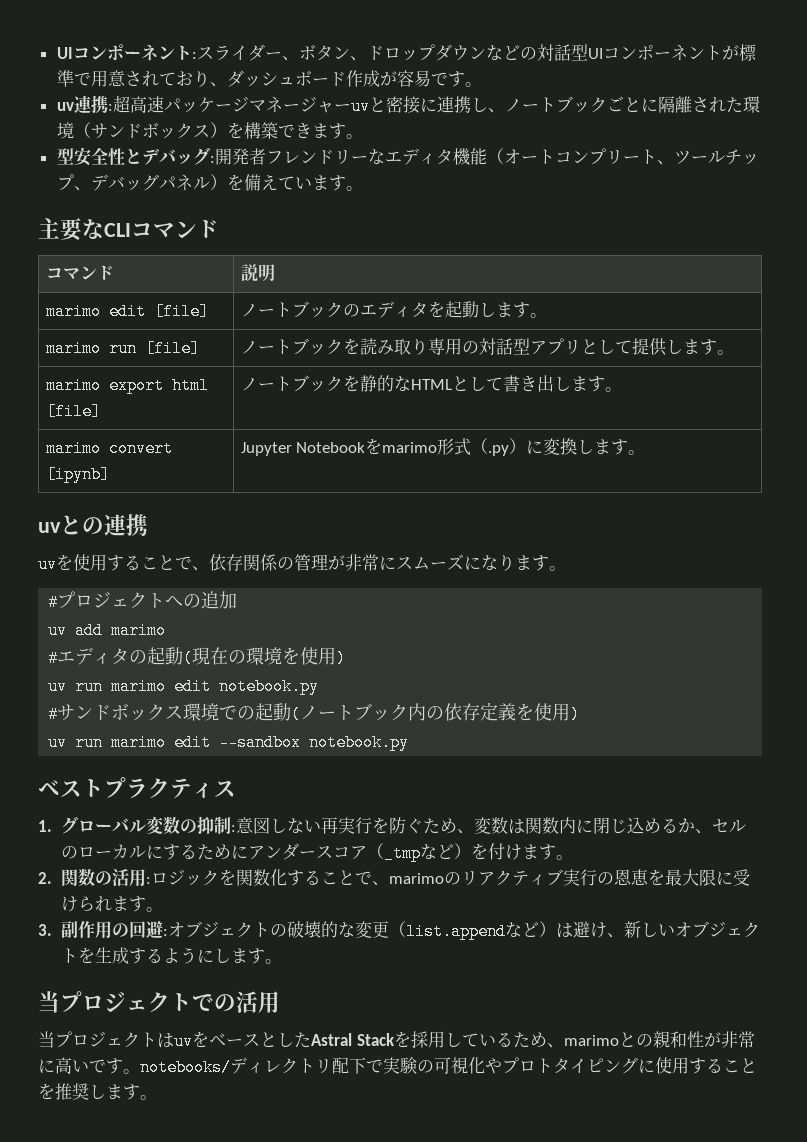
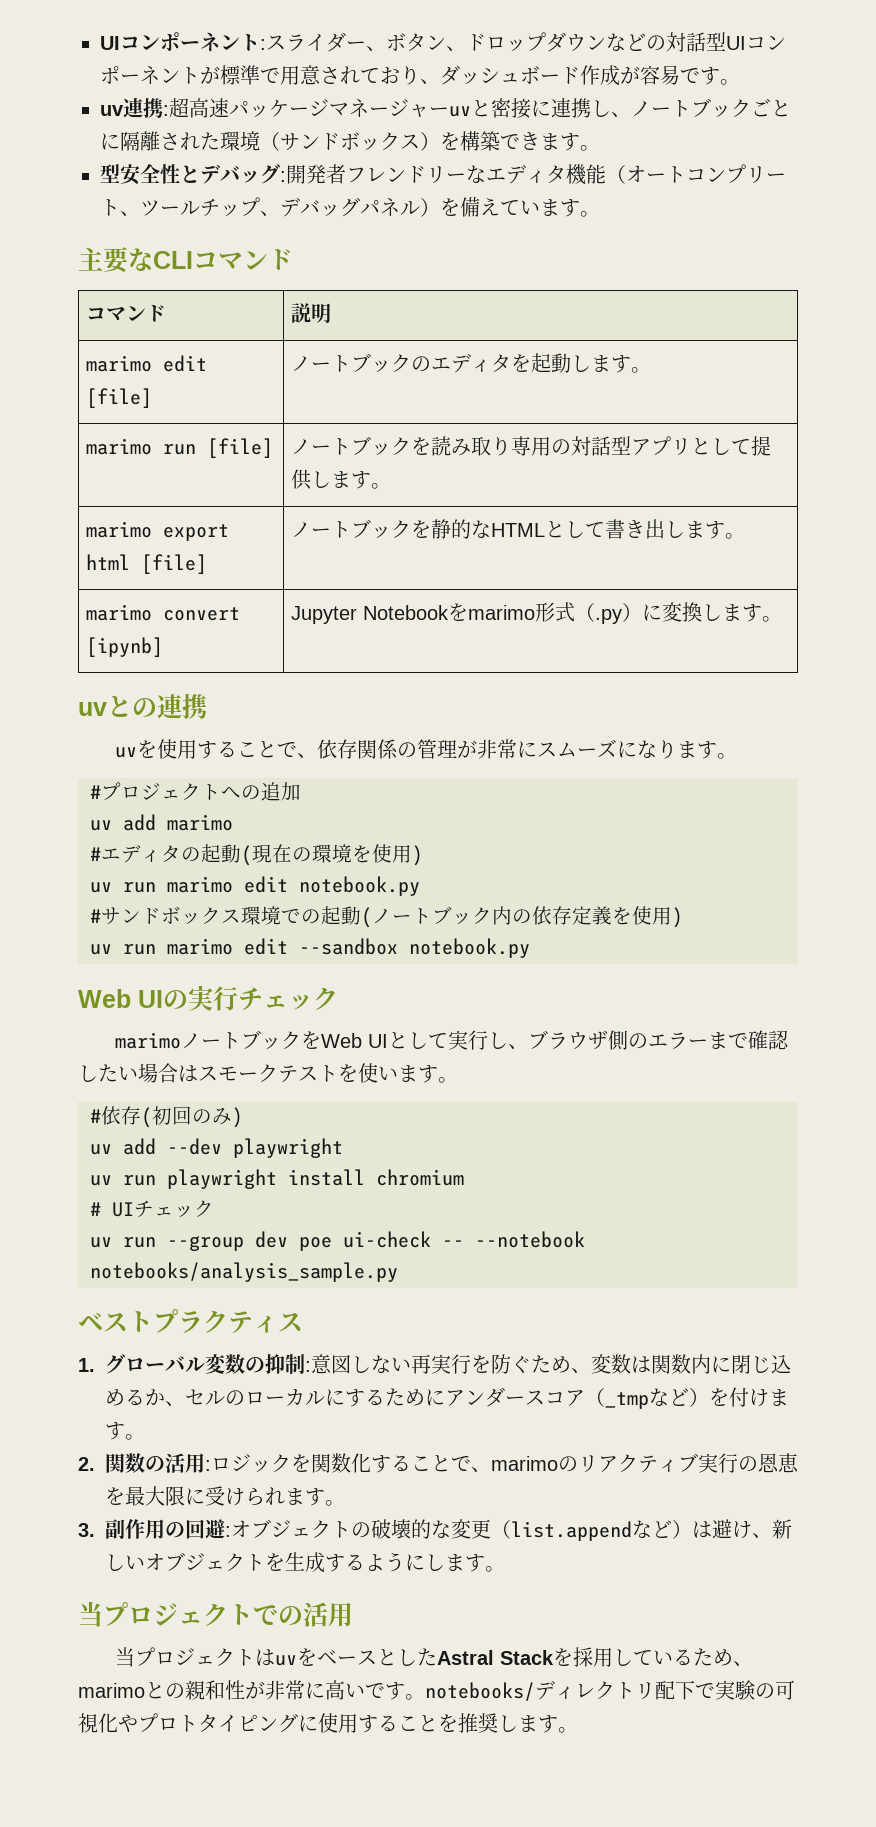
(410, 742) none -> [78,985,338,1011] [115,1030,790,1050] [78,1063,458,1083] [90,1106,243,1128] [90,1138,343,1158] [90,1169,464,1189] [90,1200,214,1218] [90,1231,585,1251] [90,1262,398,1282] // Web UIの実行チェック // marimoノートブックをWeb UIとして実行し、ブラウザ側のエラーまで確認したい場合はスモークテストを使います。 // #依存(初回のみ) // uv add --dev playwright // uv run playwright install chromium // # UIチェック // uv run --group dev poe ui-check -- --notebook notebooks/analysis_sample.py

